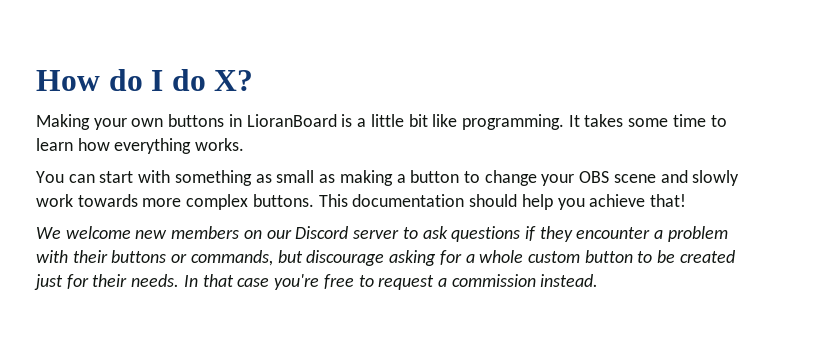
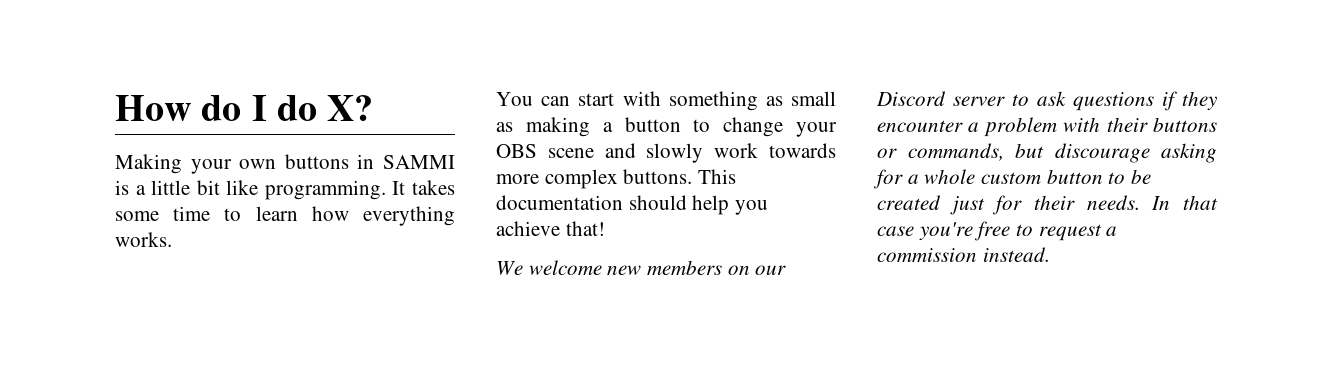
[246,114,337,127] LioranBoard -> [383,155,455,169] SAMMI

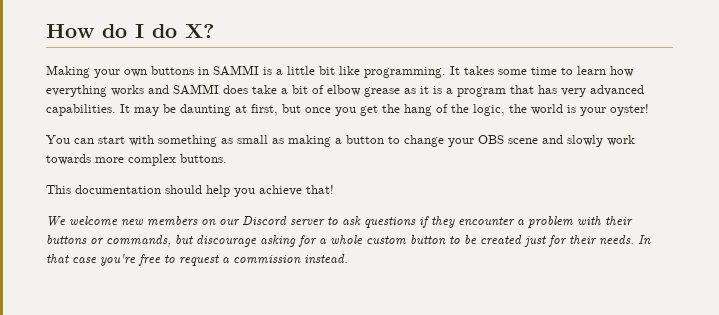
[115,232,172,247] works. -> [111,84,644,97] [46,104,649,116] works and SAMMI does take a bit of elbow grease as it is a program that has very advanced capabilities. It may be daunting at first, but once you get the hang of the logic, the world is your oyster!
(693, 176) none -> (227, 158) //

